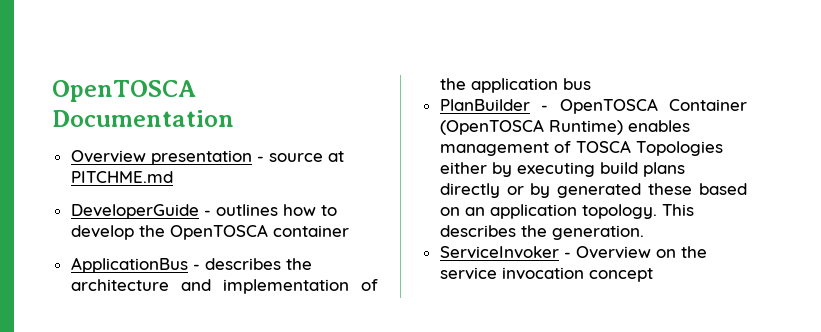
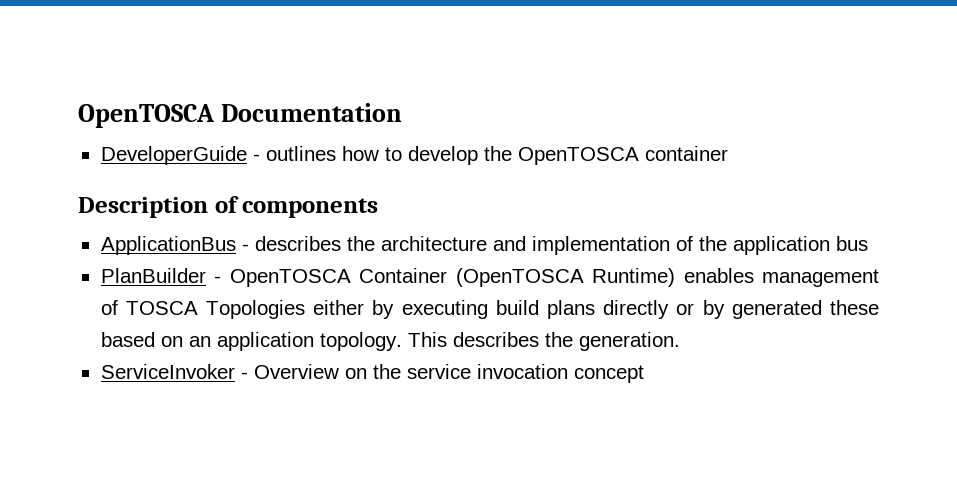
[70,150,344,165] [70,171,173,183] // Overview presentation - source at PITCHME.md -> (403, 112) none
(349, 231) none -> [78,196,379,218] // Description of components

